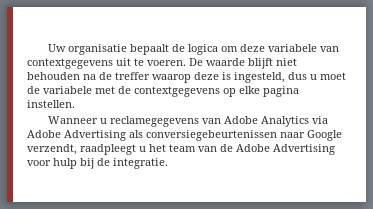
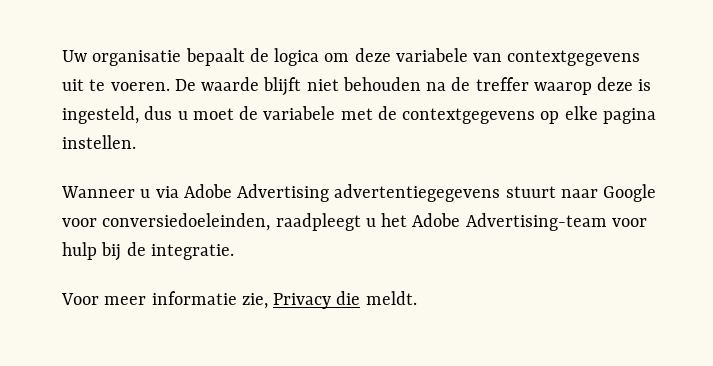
[110,116,329,127] [27,130,342,141] [27,144,335,155] reclamegegevens van Adobe Analytics via Adobe Advertising als conversiegebeurtenissen naar Google verzendt, raadpleegt u het team van de Adobe Advertising -> [155,184,657,202] [62,213,607,231] via Adobe Advertising advertentiegegevens stuurt naar Google voor conversiedoeleinden, raadpleegt u het Adobe Advertising-team
(168, 163) none -> [61,291,417,309] // Voor meer informatie zie, Privacy die meldt.

